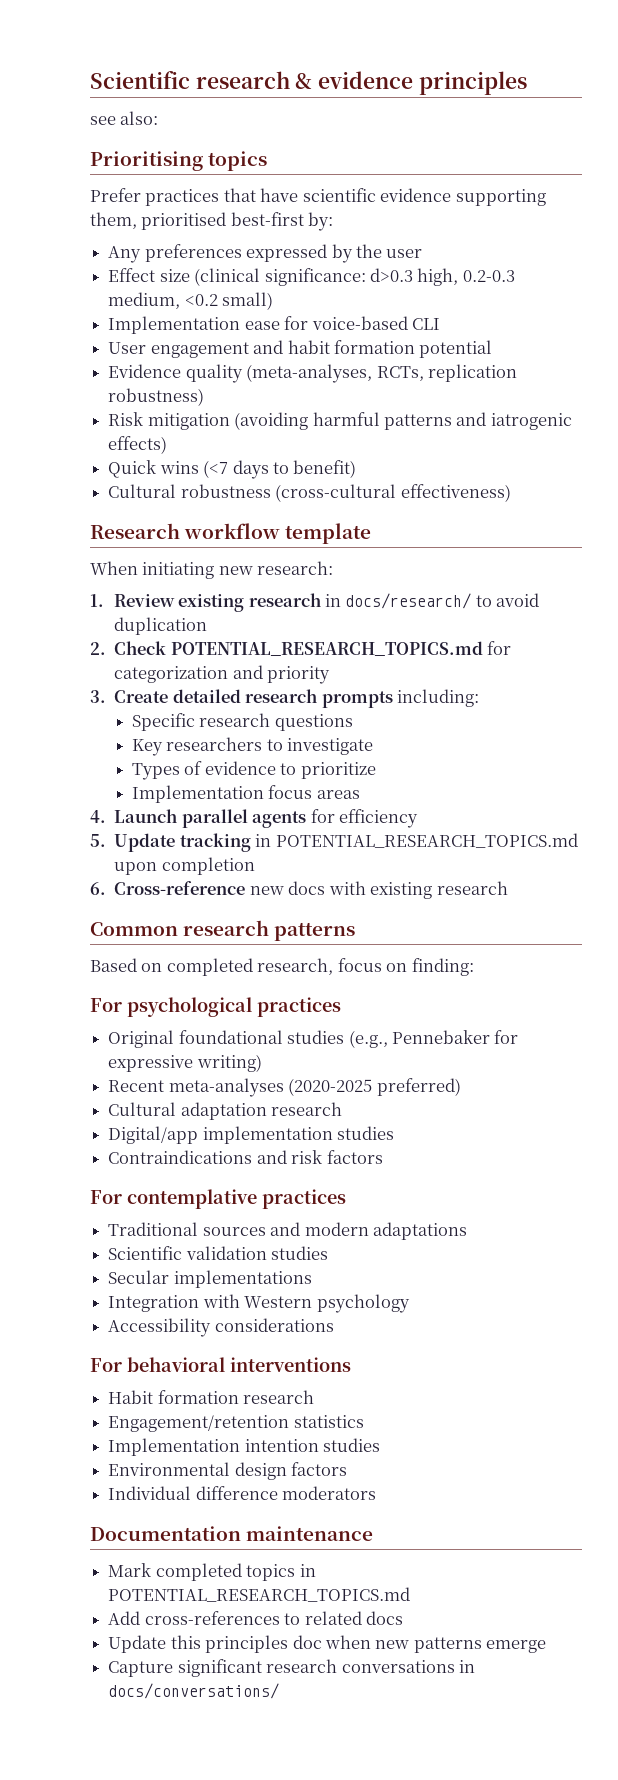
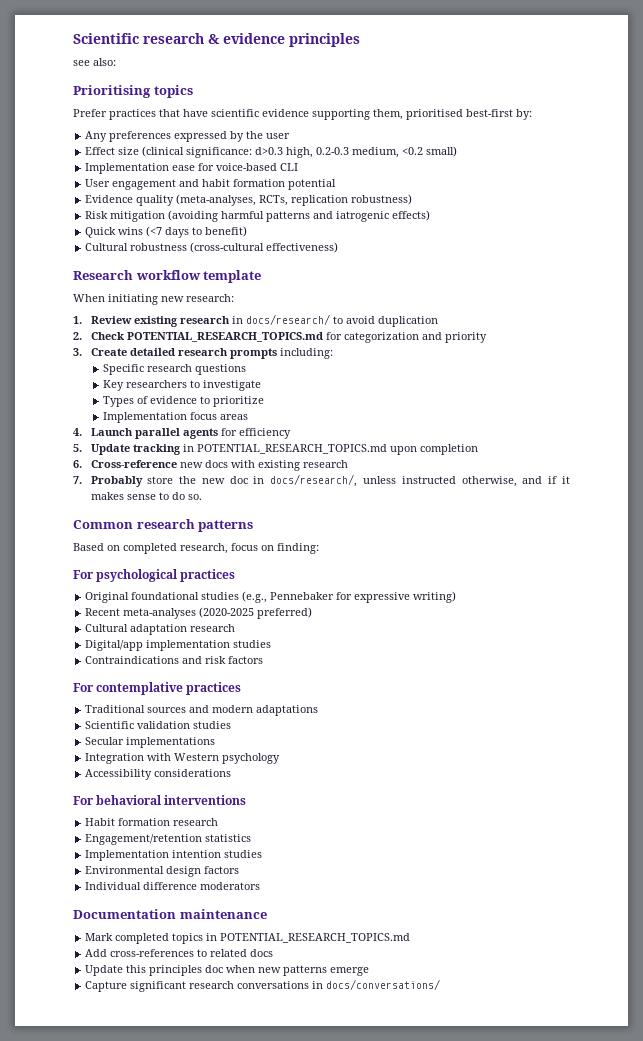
(508, 888) none -> [73,474,570,487] [90,492,202,500] // 7. Probably store the new doc in docs/research/, unless instructed otherwise, and if it makes sense to do so.

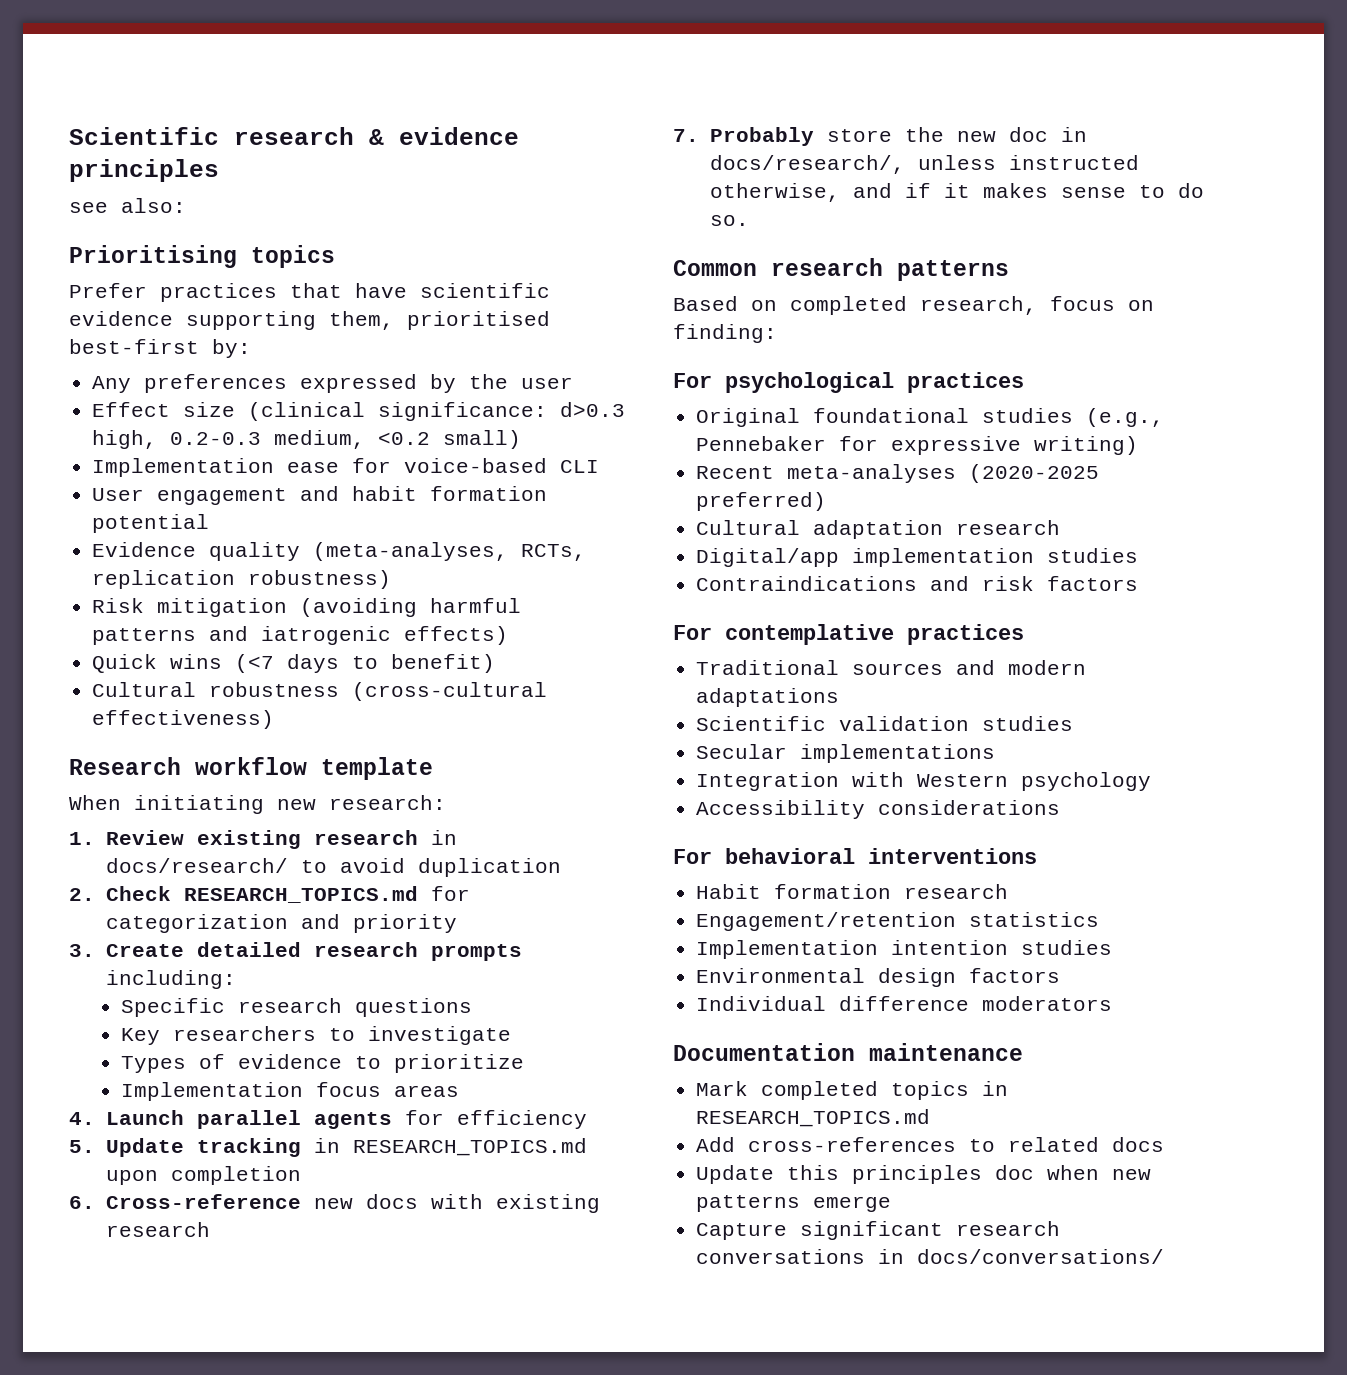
[126,332,323,342] POTENTIAL_RESEARCH_TOPICS.md -> [183,886,418,903] RESEARCH_TOPICS.md
[196,444,387,454] POTENTIAL_RESEARCH_TOPICS.md -> [352,1138,587,1156] RESEARCH_TOPICS.md
[220,933,411,943] POTENTIAL_RESEARCH_TOPICS.md -> [696,1109,931,1127] RESEARCH_TOPICS.md

